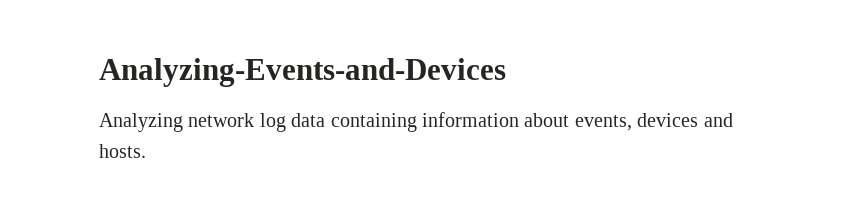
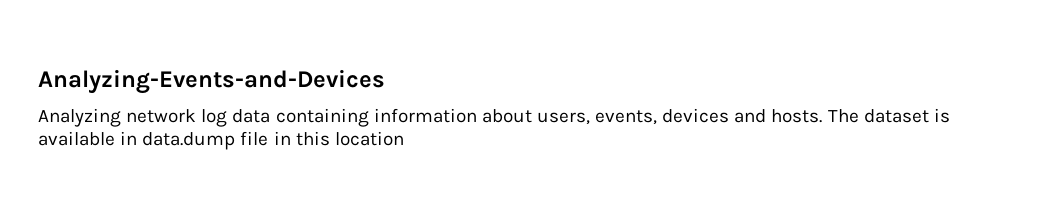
(570, 120) none -> [536,112,590,125] users,
(146, 151) none -> [827,108,950,123] [38,131,404,150] The dataset is available in data.dump file in this location

